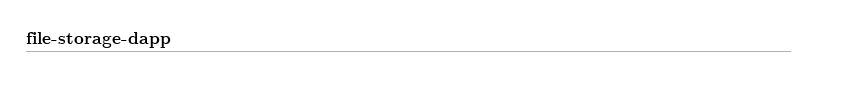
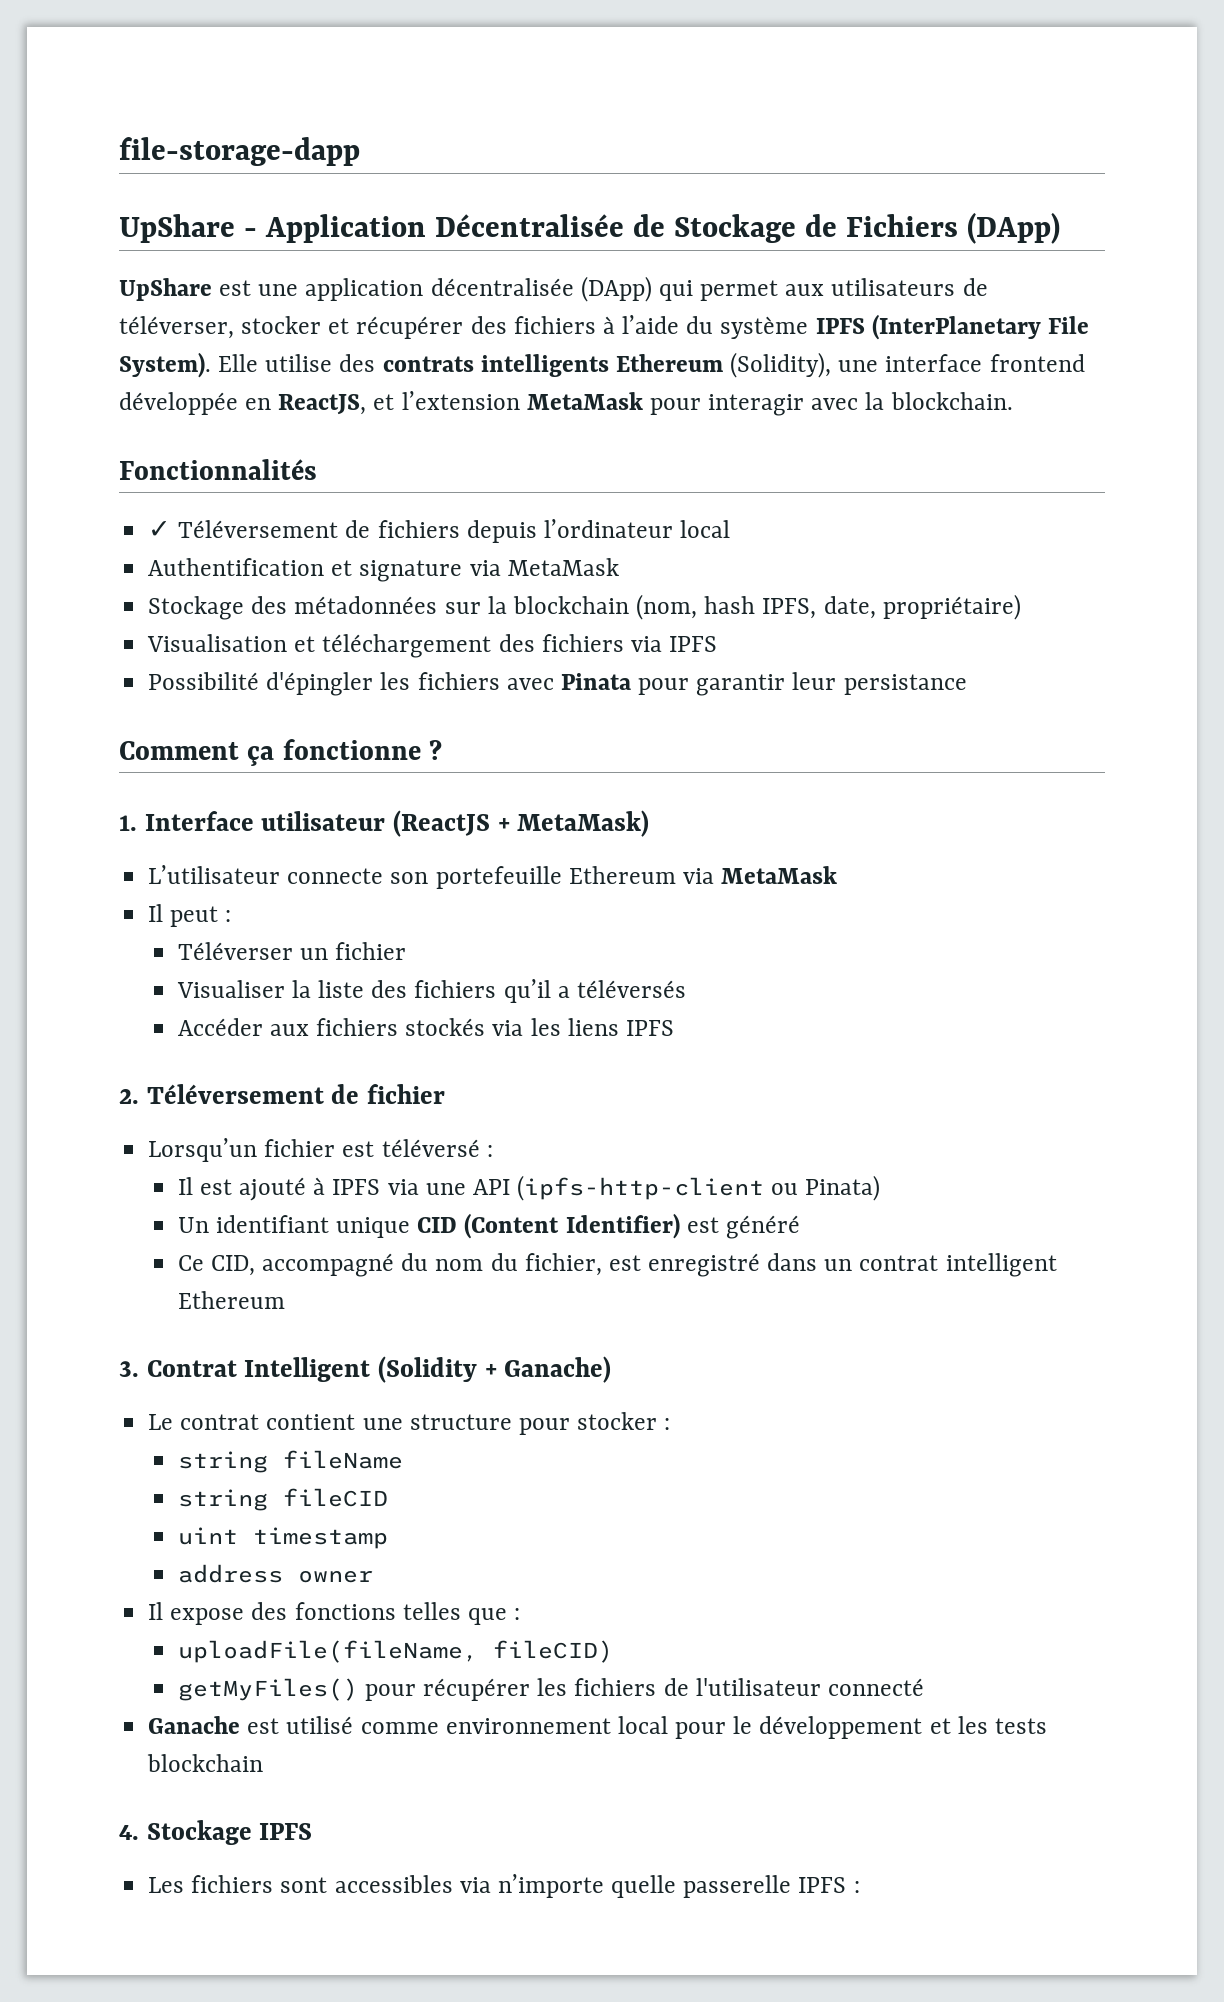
(171, 40) none -> [119,212,1061,244] [119,276,988,302] [119,314,1089,340] [119,352,1085,378] [119,391,1013,416] [119,459,317,480] [148,519,731,543] [148,558,619,582] [148,594,1021,620] [147,634,718,658] [148,672,967,696] [119,739,443,766] [119,810,650,837] [148,865,838,889] [148,904,232,927] [177,942,407,960] [176,979,686,1003] [177,1018,674,1036] [119,1084,446,1104] [148,1138,493,1162] [177,1175,881,1201] [177,1213,800,1239] [177,1253,1057,1277] [177,1291,285,1309] [119,1356,612,1383] [148,1412,671,1435] [177,1450,403,1473] [177,1488,388,1511] [177,1527,388,1549] [177,1564,373,1583] [148,1602,521,1625] [177,1640,613,1663] [177,1678,924,1701] [148,1716,1047,1739] [147,1754,264,1772] [119,1820,313,1845] [148,1874,860,1898] // UpShare - Application Décentralisée de Stockage de Fichiers (DApp) // UpShare est une application décentralisée (DApp) qui permet aux utilisateurs de téléverser, stocker et récupérer des fichiers à l’aide du système IPFS (InterPlanetary File System). Elle utilise des contrats intelligents Ethereum (Solidity), une interface frontend développée en ReactJS, et l’extension MetaMask pour interagir avec la blockchain. // Fonctionnalités // ✓ Téléversement de fichiers depuis l’ordinateur local // Authentification et signature via MetaMask // Stockage des métadonnées sur la blockchain (nom, hash IPFS, date, propriétaire) // Visualisation et téléchargement des fichiers via IPFS // Possibilité d'épingler les fichiers avec Pinata pour garantir leur persistance // Comment ça fonctionne ? // 1. Interface utilisateur (ReactJS + MetaMask) // L’utilisateur connecte son portefeuille Ethereum via MetaMask // Il peut : // Téléverser un fichier // Visualiser la liste des fichiers qu’il a téléversés // Accéder aux fichiers stockés via les liens IPFS // 2. Téléversement de fichier // Lorsqu’un fichier est téléversé : // Il est ajouté à IPFS via une API (ipfs-http-client ou Pinata) // Un identifiant unique CID (Content Identifier) est généré // Ce CID, accompagné du nom du fichier, est enregistré dans un contrat intelligent Ethereum // 3. Contrat Intelligent (Solidity + Ganache) // Le contrat contient une structure pour stocker : // string fileName // string fileCID // uint timestamp // address owner // Il expose des fonctions telles que : // uploadFile(fileName, fileCID) // getMyFiles() pour récupérer les fichiers de l'utilisateur connecté // Ganache est utilisé comme environnement local pour le développement et les tests blockchain // 4. Stockage IPFS // Les fichiers sont accessibles via n’importe quelle passerelle IPFS :

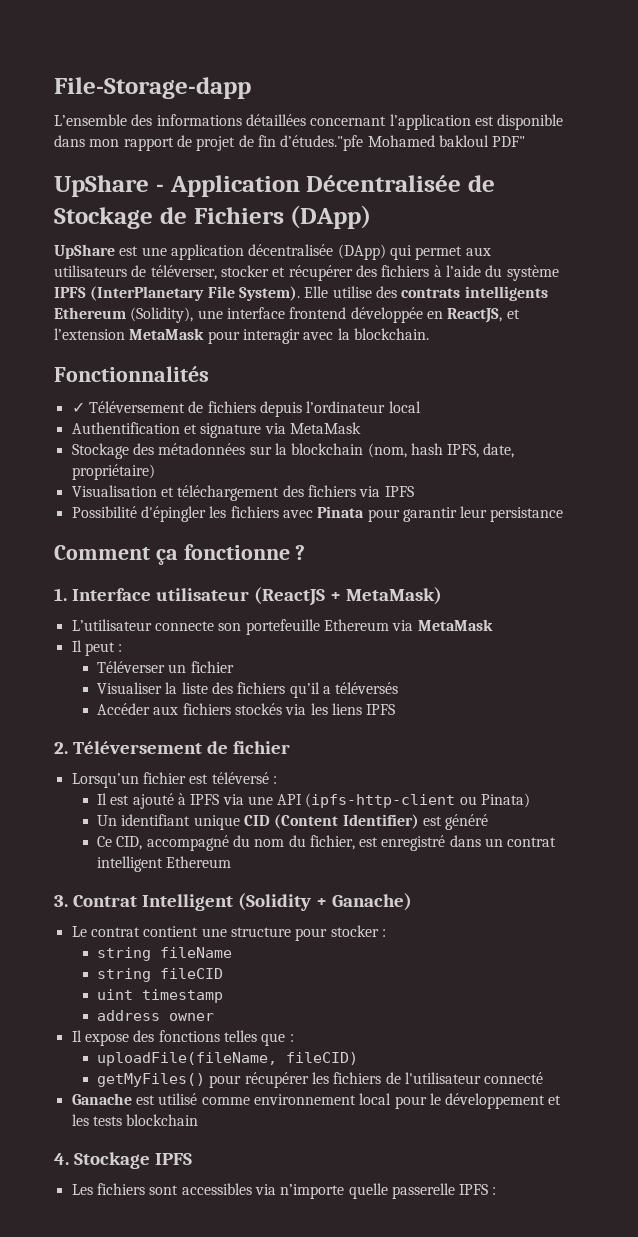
[119,137,360,166] file-storage-dapp -> [54,77,251,99] [54,114,564,130] [54,135,526,151] File-Storage-dapp // L’ensemble des informations détaillées concernant l’application est disponible dans mon rapport de projet de fin d’études."pfe Mohamed bakloul PDF"

